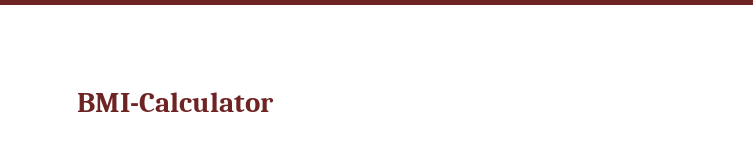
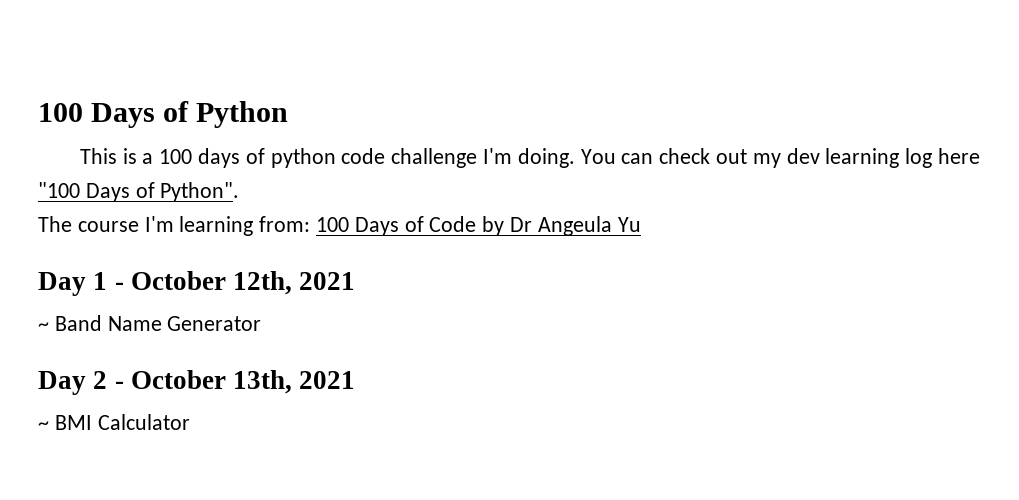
[77,92,274,112] BMI-Calculator -> [38,101,289,128] [79,148,981,168] [38,182,240,202] [38,216,641,236] [38,271,356,296] [38,315,262,331] [38,370,356,395] [38,414,190,430] 100 Days of Python // This is a 100 days of python code challenge I'm doing. You can check out my dev learning log here "100 Days of Python". // The course I'm learning from: 100 Days of Code by Dr Angeula Yu // Day 1 - October 12th, 2021 // ~ Band Name Generator // Day 2 - October 13th, 2021 // ~ BMI Calculator

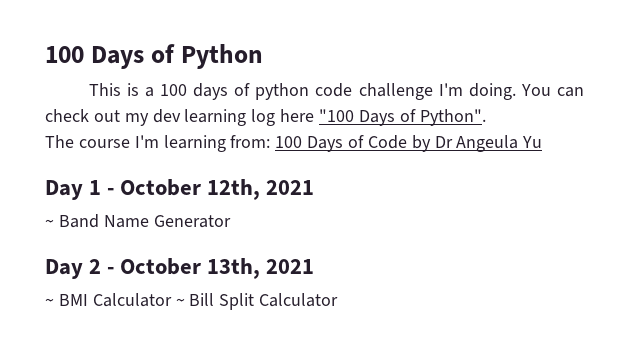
(190, 422) none -> [175,293,339,310] ~ Bill Split Calculator

